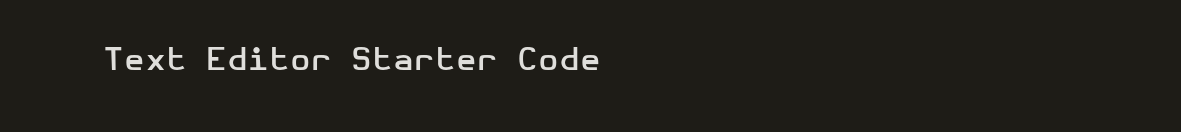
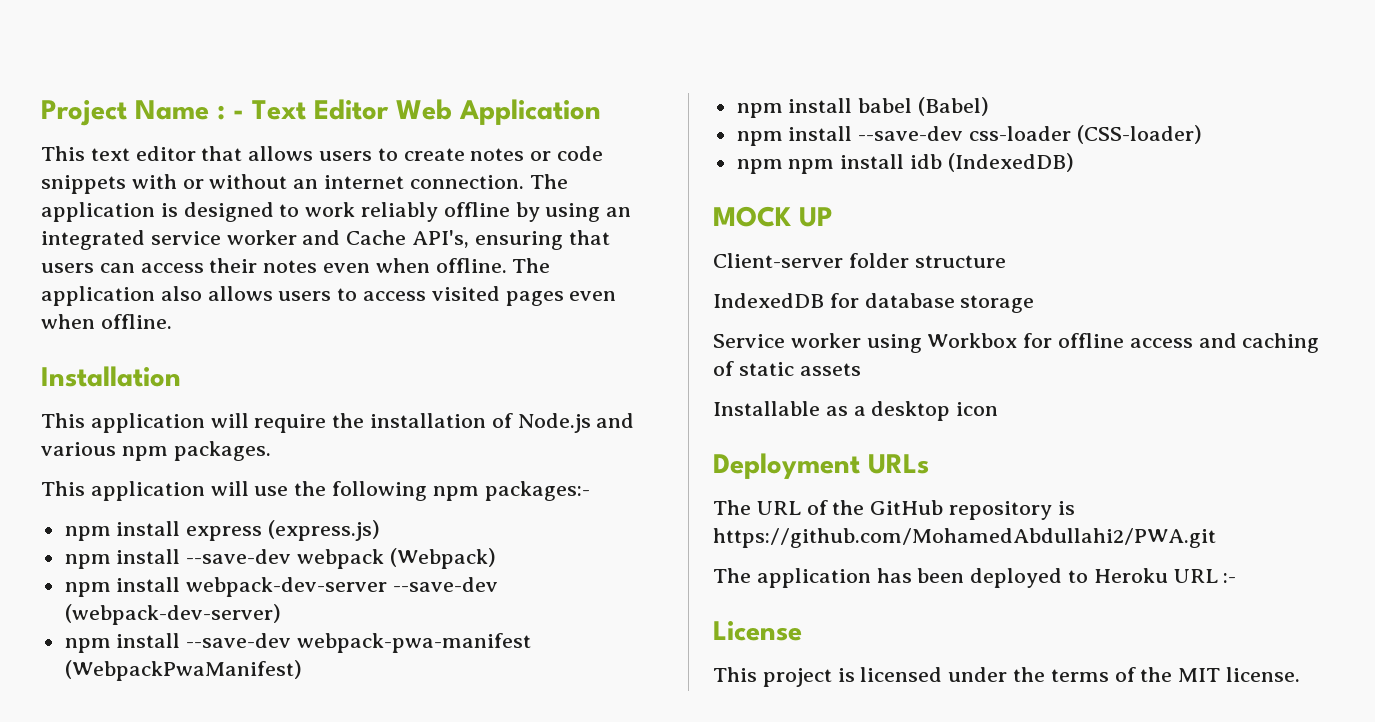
[103,47,601,70] Text Editor Starter Code -> [41,99,601,126] [41,146,604,161] [41,174,568,194] [41,202,632,222] [41,230,610,250] [41,258,551,273] [41,286,617,306] [41,314,172,329] [41,366,181,387] [41,413,635,433] [41,441,271,461] [41,481,590,501] [64,520,381,541] [64,548,496,569] [64,577,499,597] [64,604,281,625] [64,633,532,653] [64,660,302,681] [736,97,990,118] [736,125,1202,146] [736,153,1074,174] [713,206,833,227] [713,253,1006,268] [713,293,1035,313] [713,333,1320,353] [713,361,861,376] [713,401,999,421] [713,453,929,479] [713,500,1075,520] [713,528,1216,548] [713,568,1237,588] [713,621,802,641] [713,667,1301,687] Project Name : - Text Editor Web Application // This text editor that allows users to create notes or code snippets with or without an internet connection. The application is designed to work reliably offline by using an integrated service worker and Cache API's, ensuring that users can access their notes even when offline. The application also allows users to access visited pages even when offline. // Installation // This application will require the installation of Node.js and various npm packages. // This application will use the following npm packages:- // npm install express (express.js) // npm install --save-dev webpack (Webpack) // npm install webpack-dev-server --save-dev (webpack-dev-server) // npm install --save-dev webpack-pwa-manifest (WebpackPwaManifest) // npm install babel (Babel) // npm install --save-dev css-loader (CSS-loader) // npm npm install idb (IndexedDB) // MOCK UP // Client-server folder structure // IndexedDB for database storage // Service worker using Workbox for offline access and caching of static assets // Installable as a desktop icon // Deployment URLs // The URL of the GitHub repository is https://github.com/MohamedAbdullahi2/PWA.git // The application has been deployed to Heroku URL :- // License // This project is licensed under the terms of the MIT license.

